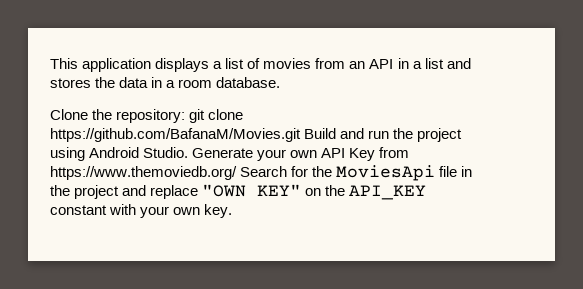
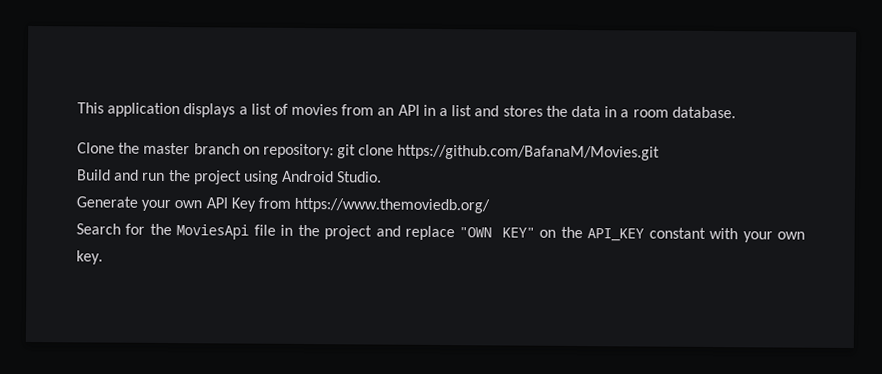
(113, 114) none -> [143,142,260,155] master branch on
(301, 135) none -> (661, 152) //
(189, 152) none -> (383, 177) //
(237, 173) none -> (491, 205) //

